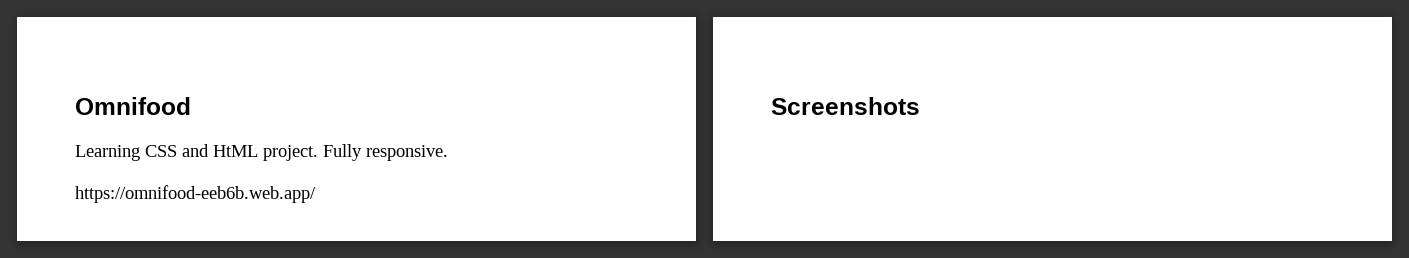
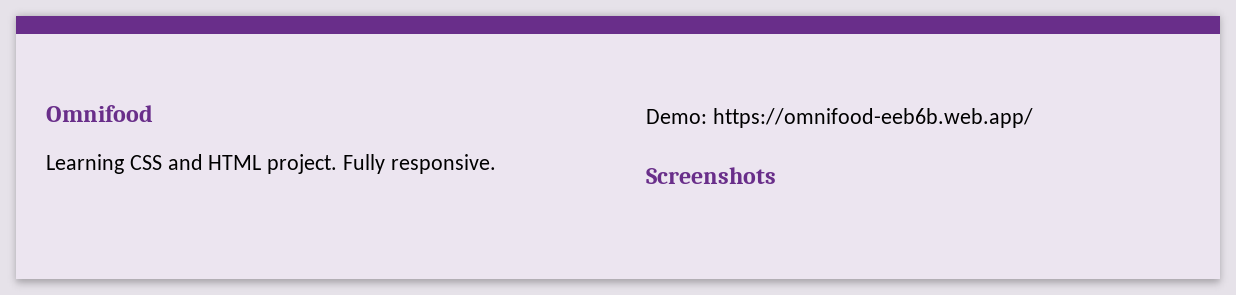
[213,145,258,157] HtML -> [208,155,262,170] HTML
(448, 153) none -> [646,109,707,124] Demo:

